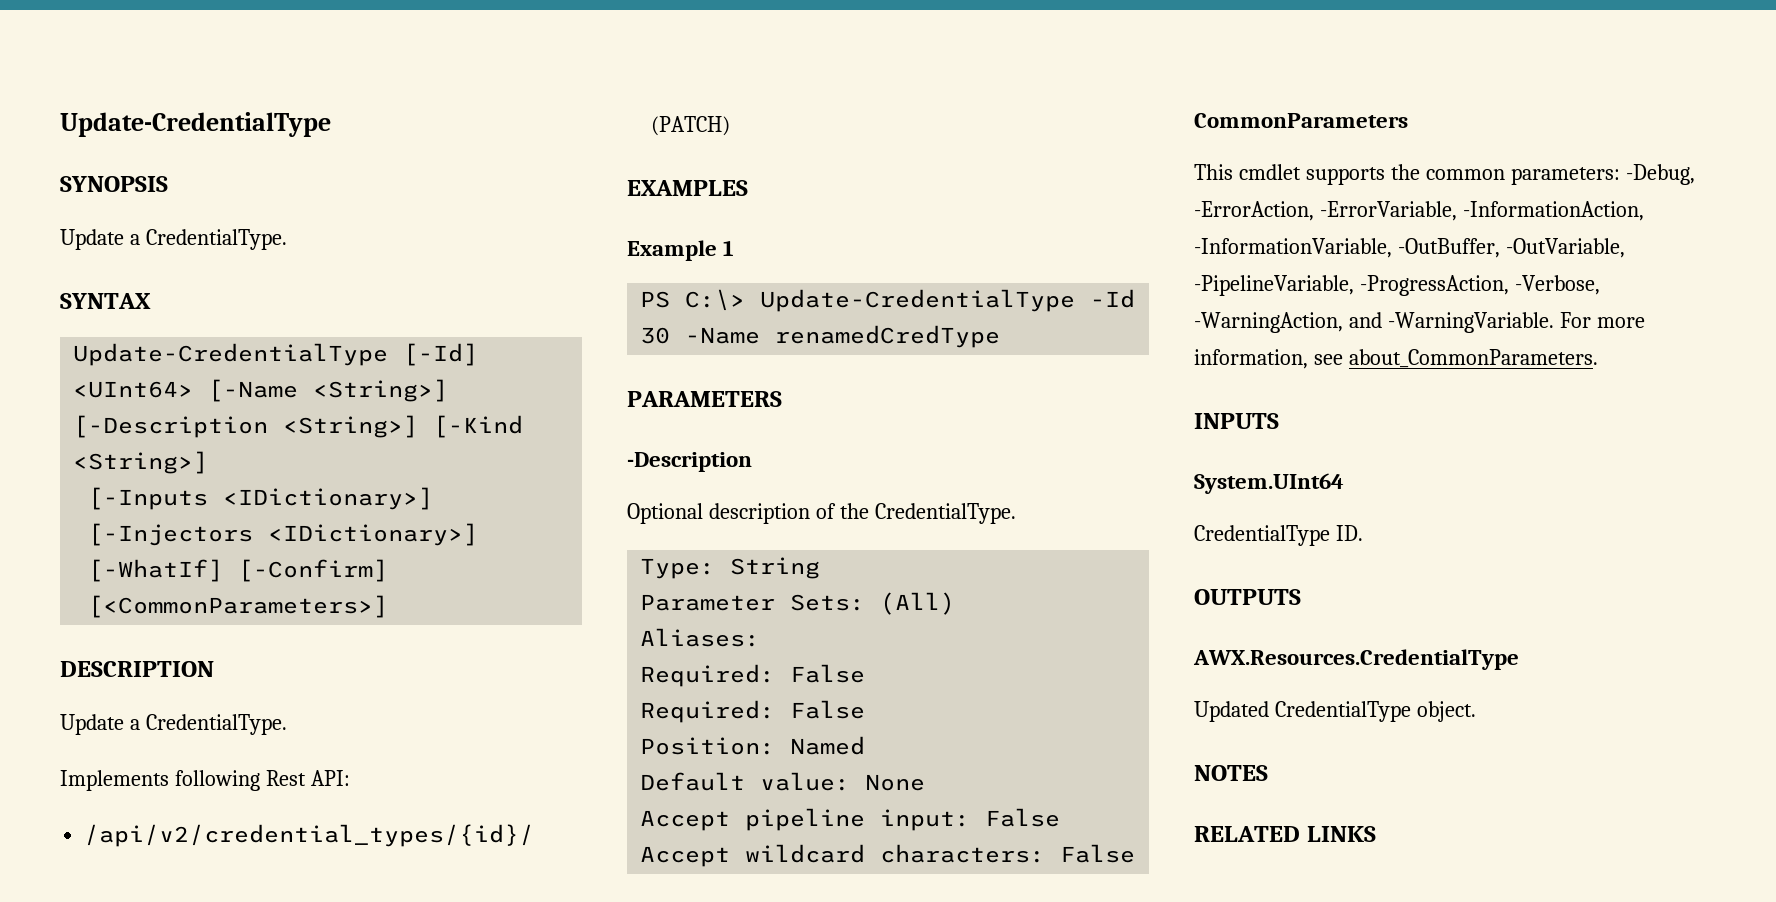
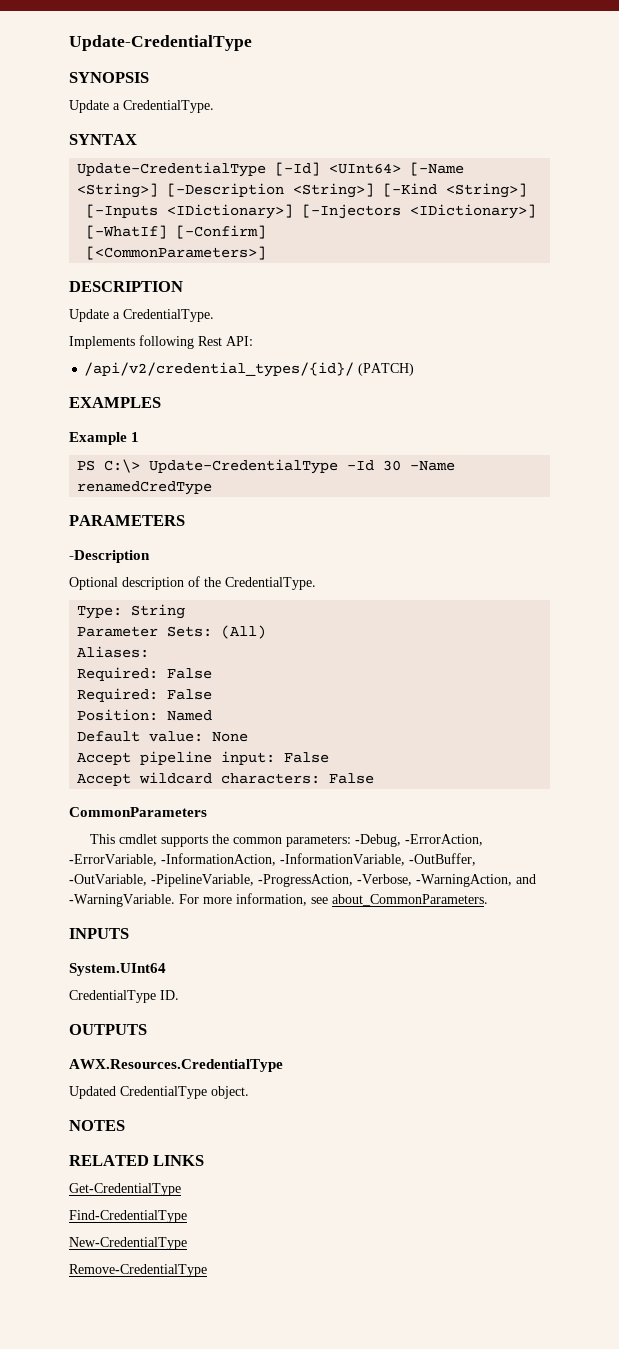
(1376, 834) none -> [69,1183,181,1196] [69,1210,187,1223] [69,1237,187,1250] [69,1264,207,1277] // Get-CredentialType // Find-CredentialType // New-CredentialType // Remove-CredentialType

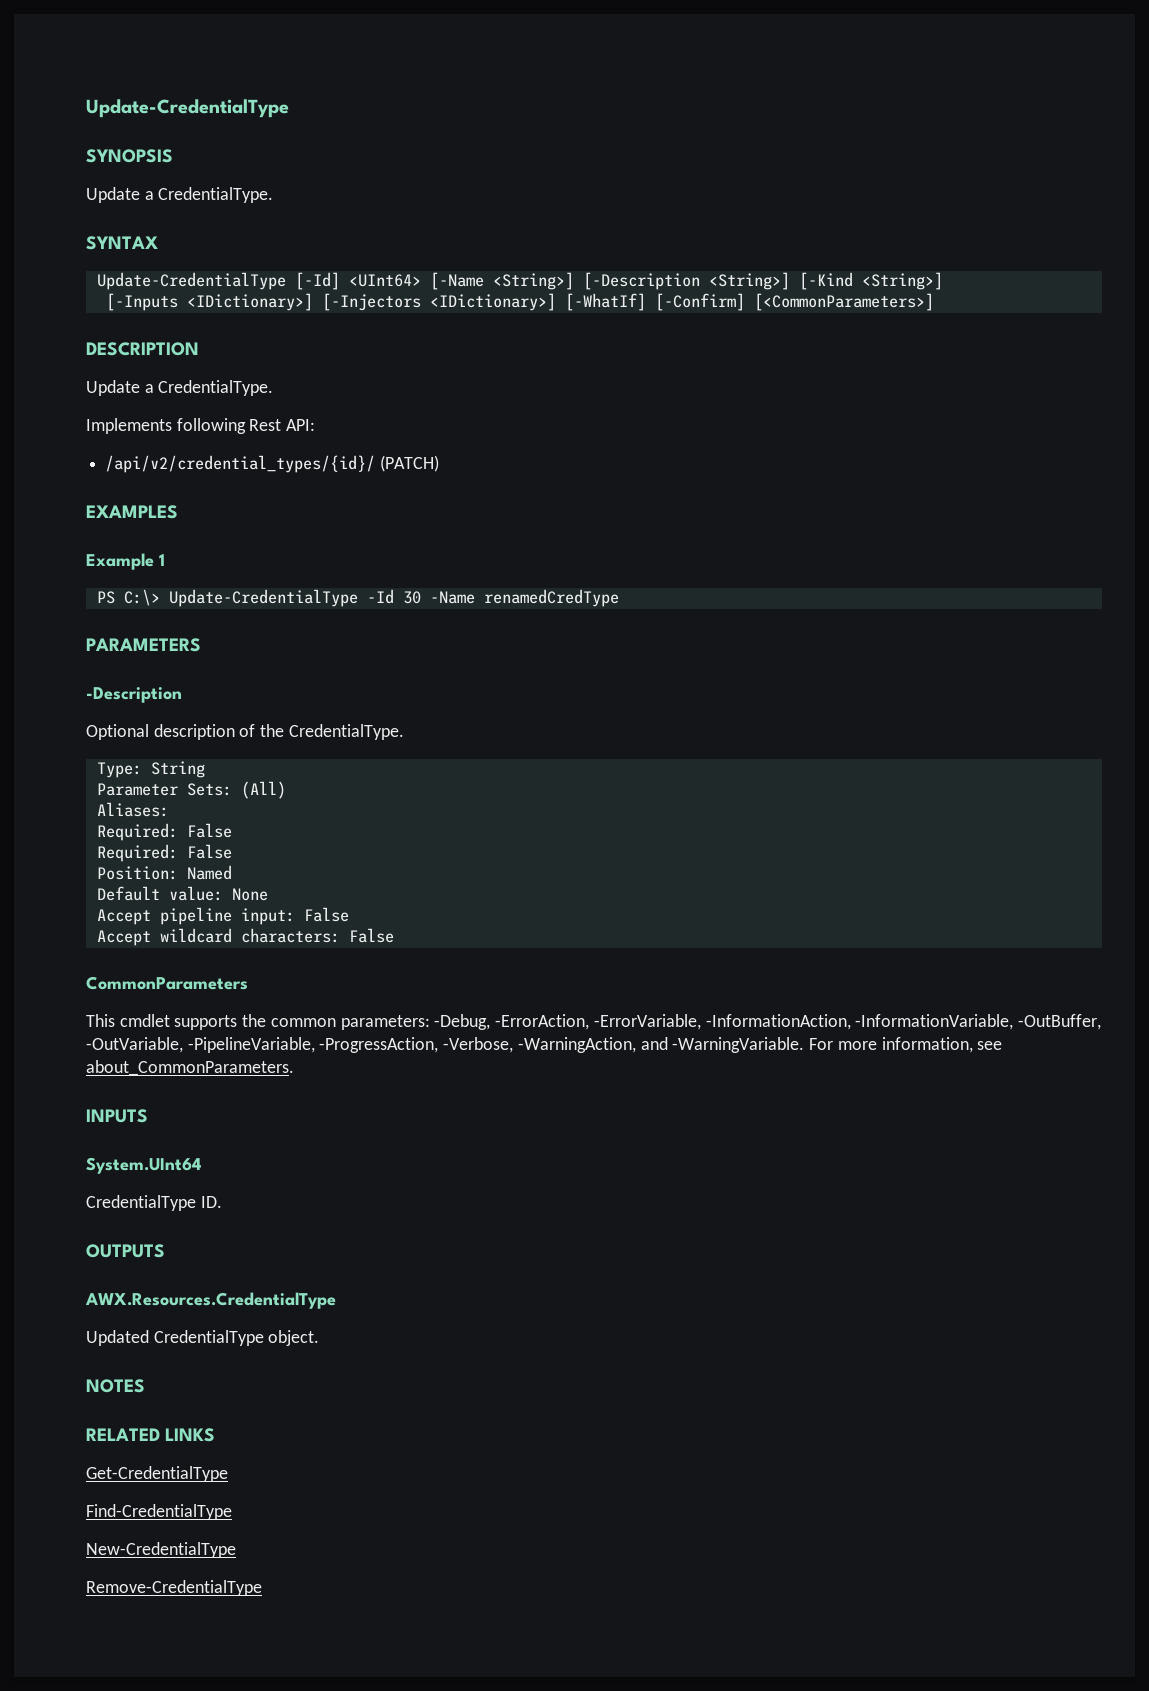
(267, 232) // -> (745, 302) none

